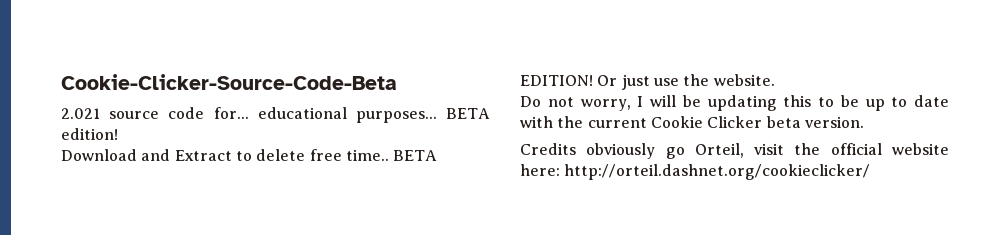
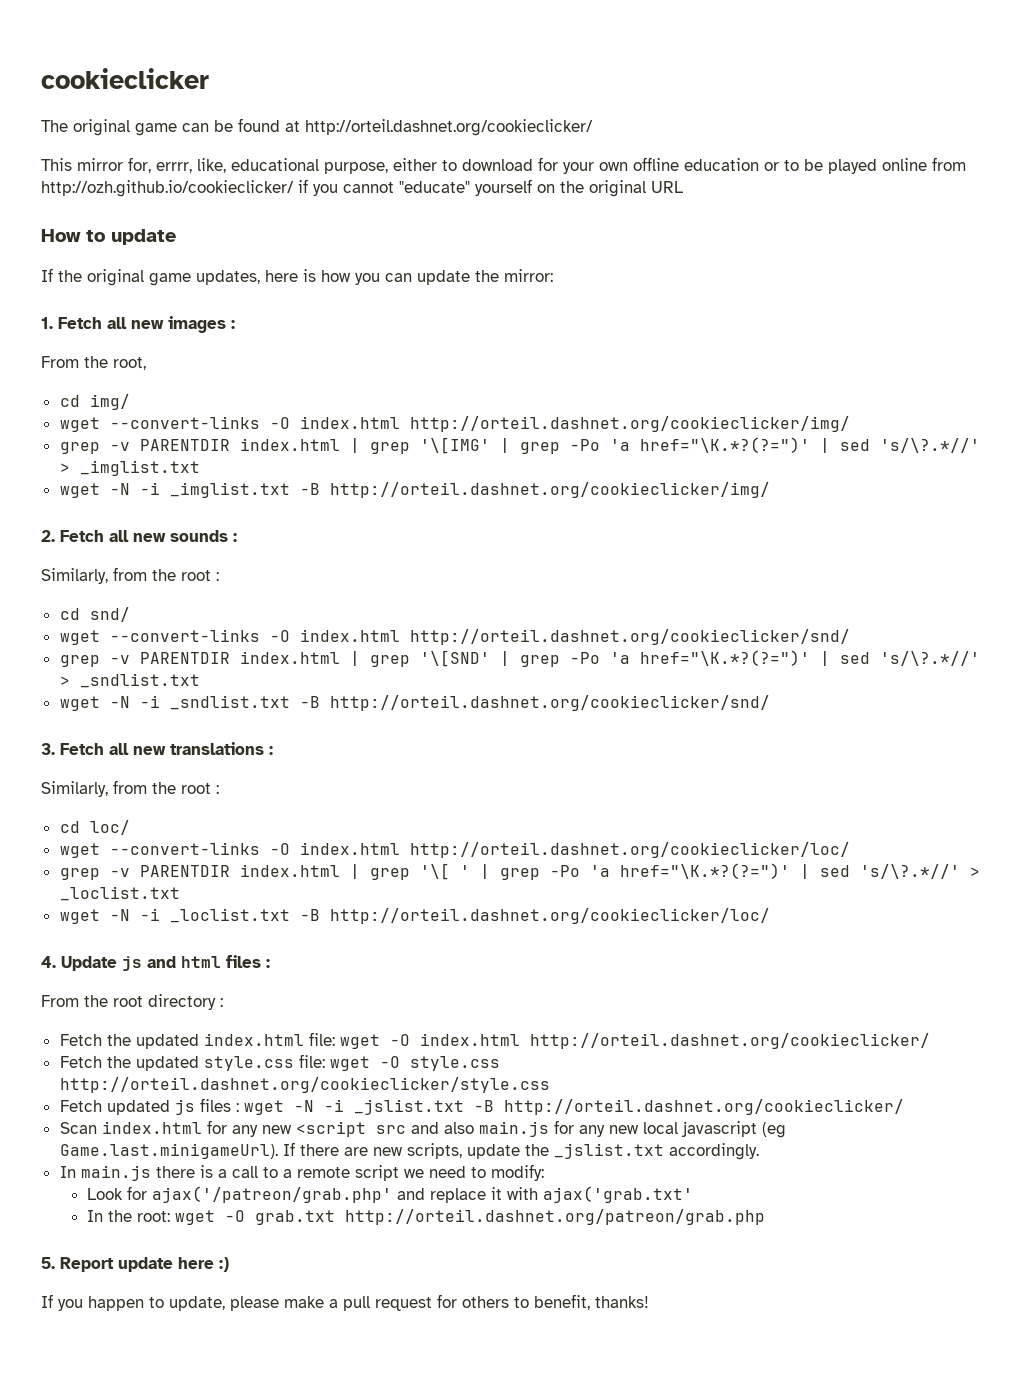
[61,74,397,90] [61,107,491,123] [61,128,118,140] [61,149,438,161] [520,74,775,90] [520,95,949,111] [520,116,864,128] [520,143,949,159] [520,164,871,180] Cookie-Clicker-Source-Code-Beta // 2.021 source code for... educational purposes... BETA edition! // Download and Extract to delete free time.. BETA EDITION! Or just use the website. // Do not worry, I will be updating this to be up to date with the current Cookie Clicker beta version. // Credits obviously go Orteil, visit the official website here: http://orteil.dashnet.org/cookieclicker/ -> [41,68,209,89] [41,118,593,136] [41,157,966,174] [41,179,683,197] [41,229,176,245] [41,268,553,286] [41,316,235,333] [41,356,146,370] [59,394,130,410] [59,416,850,432] [59,437,980,454] [59,460,200,476] [59,482,770,498] [41,530,237,542] [41,567,219,584] [59,607,130,622] [59,629,850,645] [59,650,980,667] [59,673,200,688] [59,695,770,711] [41,742,273,755] [41,780,219,797] [59,820,130,835] [59,842,850,858] [59,863,980,880] [59,886,180,901] [59,908,770,924] [41,955,270,971] [41,994,223,1010] [59,1032,930,1049] [59,1054,500,1071] [59,1077,550,1093] [59,1098,904,1115] [59,1120,786,1138] [59,1142,759,1160] [59,1164,544,1181] [87,1186,694,1203] [87,1209,766,1225] [41,1257,229,1272] [41,1294,649,1311] cookieclicker // The original game can be found at http://orteil.dashnet.org/cookieclicker/ // This mirror for, errrr, like, educational purpose, either to download for your own offline education or to be played online from http://ozh.github.io/cookieclicker/ if you cannot "educate" yourself on the original URL // How to update // If the original game updates, here is how you can update the mirror: // 1. Fetch all new images : // From the root, // cd img/ // wget --convert-links -O index.html http://orteil.dashnet.org/cookieclicker/img/ // grep -v PARENTDIR index.html | grep '\[IMG' | grep -Po 'a href="\K.*?(?=")' | sed 's/\?.*//' > _imglist.txt // wget -N -i _imglist.txt -B http://orteil.dashnet.org/cookieclicker/img/ // 2. Fetch all new sounds : // Similarly, from the root : // cd snd/ // wget --convert-links -O index.html http://orteil.dashnet.org/cookieclicker/snd/ // grep -v PARENTDIR index.html | grep '\[SND' | grep -Po 'a href="\K.*?(?=")' | sed 's/\?.*//' > _sndlist.txt // wget -N -i _sndlist.txt -B http://orteil.dashnet.org/cookieclicker/snd/ // 3. Fetch all new translations : // Similarly, from the root : // cd loc/ // wget --convert-links -O index.html http://orteil.dashnet.org/cookieclicker/loc/ // grep -v PARENTDIR index.html | grep '\[ ' | grep -Po 'a href="\K.*?(?=")' | sed 's/\?.*//' > _loclist.txt // wget -N -i _loclist.txt -B http://orteil.dashnet.org/cookieclicker/loc/ // 4. Update js and html files : // From the root directory : // Fetch the updated index.html file: wget -O index.html http://orteil.dashnet.org/cookieclicker/ // Fetch the updated style.css file: wget -O style.css http://orteil.dashnet.org/cookieclicker/style.css // Fetch updated js files : wget -N -i _jslist.txt -B http://orteil.dashnet.org/cookieclicker/ // Scan index.html for any new <script src and also main.js for any new local javascript (eg Game.last.minigameUrl). If there are new scripts, update the _jslist.txt accordingly. // In main.js there is a call to a remote script we need to modify: // Look for ajax('/patreon/grab.php' and replace it with ajax('grab.txt' // In the root: wget -O grab.txt http://orteil.dashnet.org/patreon/grab.php // 5. Report update here :) // If you happen to update, please make a pull request for others to benefit, thanks!

